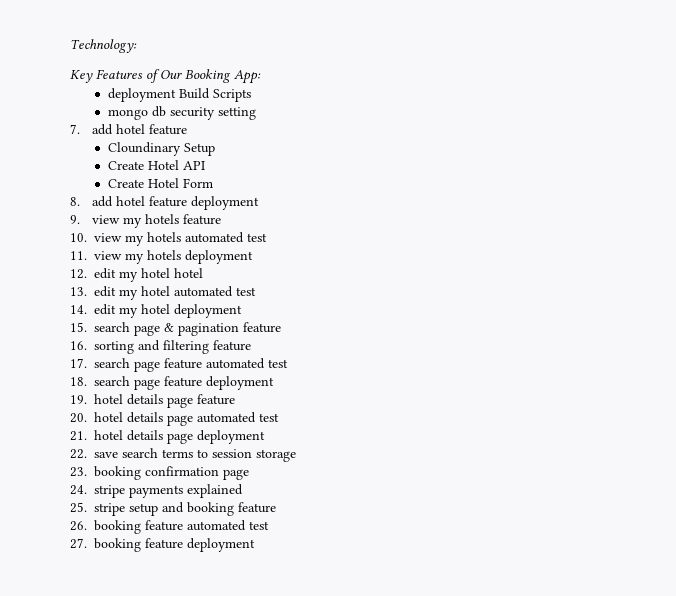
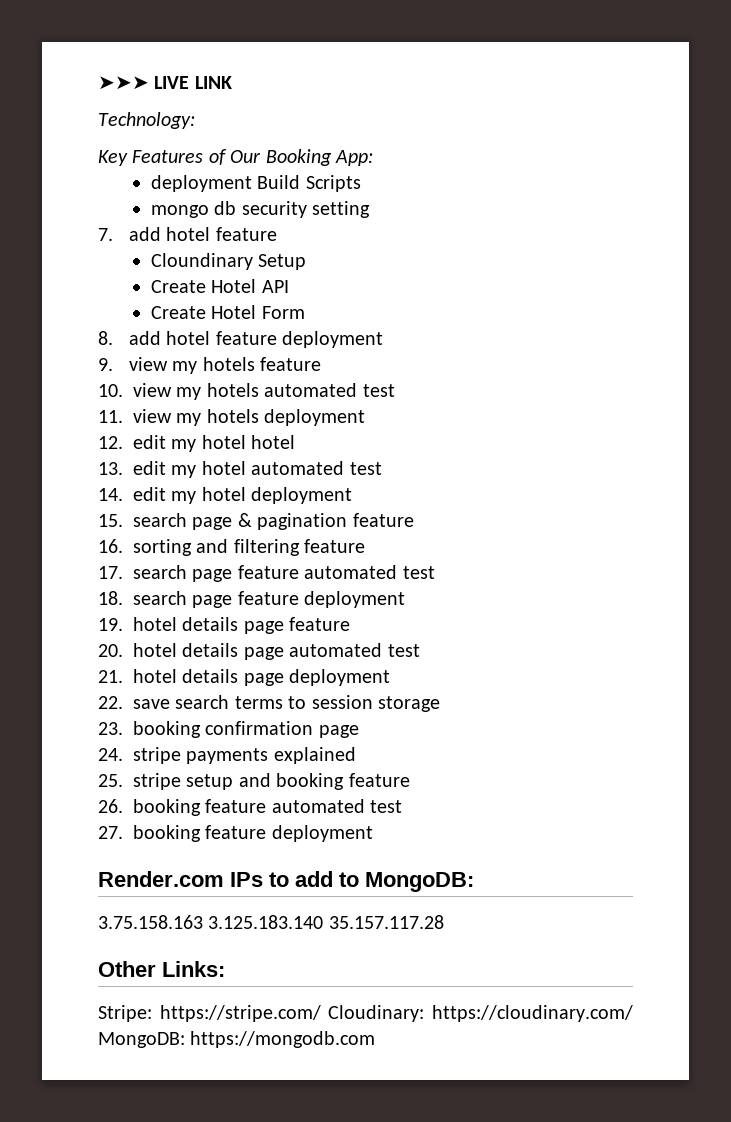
(70, 46) none -> [98,76,232,90] ➤➤➤ LIVE LINK //
(255, 545) none -> [98,871,474,892] [98,915,444,929] [98,961,225,977] [98,1005,633,1022] [98,1031,376,1048] // Render.com IPs to add to MongoDB: // 3.75.158.163 3.125.183.140 35.157.117.28 // Other Links: // Stripe: https://stripe.com/ Cloudinary: https://cloudinary.com/ MongoDB: https://mongodb.com

